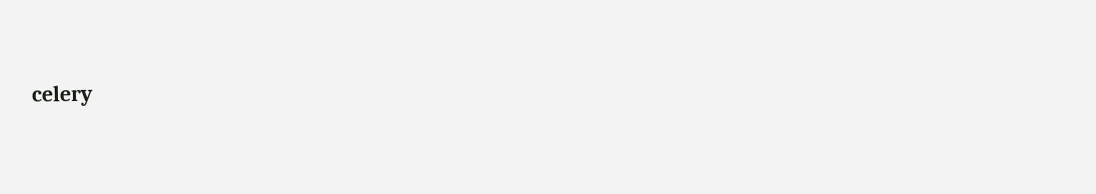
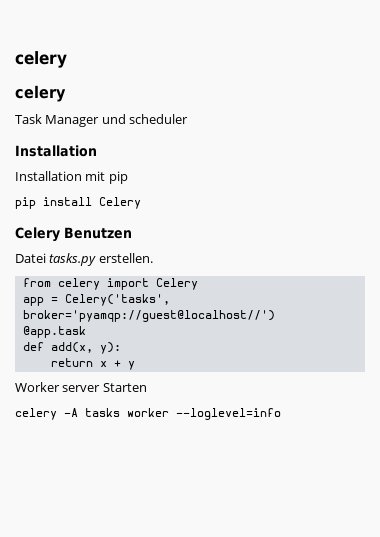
[31,84,94,107] celery -> [15,51,67,68] [15,85,66,102] [15,114,189,127] [15,145,97,157] [15,171,128,184] [15,197,141,209] [15,227,132,242] [15,253,153,266] [22,278,198,290] [22,294,170,306] [22,310,275,322] [22,326,86,338] [22,342,121,354] [50,358,135,370] [15,382,147,392] [15,408,281,420] celery // celery // Task Manager und scheduler // Installation // Installation mit pip // pip install Celery // Celery Benutzen // Datei tasks.py erstellen. // from celery import Celery // app = Celery('tasks', broker='pyamqp://guest@localhost//') // @app.task // def add(x, y): // return x + y // Worker server Starten // celery -A tasks worker --loglevel=info

